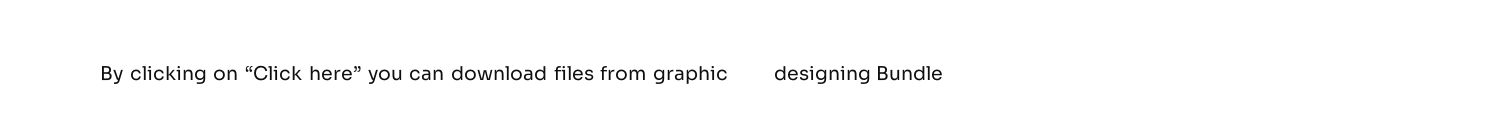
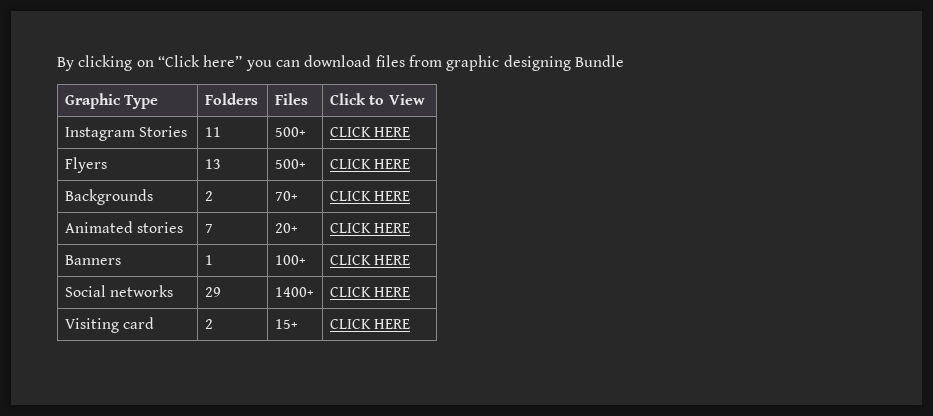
(944, 73) none -> [64,93,159,109] [204,93,258,105] [274,93,308,105] [329,93,425,105] [64,126,188,141] [204,127,221,137] [274,127,306,137] [329,127,411,137] [64,157,107,173] [204,159,221,169] [274,159,306,169] [329,159,411,169] [64,189,153,205] [204,191,213,201] [274,191,298,201] [329,191,411,201] [64,221,184,233] [204,224,213,233] [274,223,298,233] [329,223,411,233] [64,255,121,265] [204,255,213,265] [274,255,306,265] [329,255,411,265] [64,285,174,297] [204,287,221,297] [274,287,314,297] [329,287,411,297] [64,317,155,333] [204,319,213,329] [274,319,298,329] [329,319,411,329] // Graphic Type | Folders | Files | Click to View // Instagram Stories | 11 | 500+ | CLICK HERE // Flyers | 13 | 500+ | CLICK HERE // Backgrounds | 2 | 70+ | CLICK HERE // Animated stories | 7 | 20+ | CLICK HERE // Banners | 1 | 100+ | CLICK HERE // Social networks | 29 | 1400+ | CLICK HERE // Visiting card | 2 | 15+ | CLICK HERE

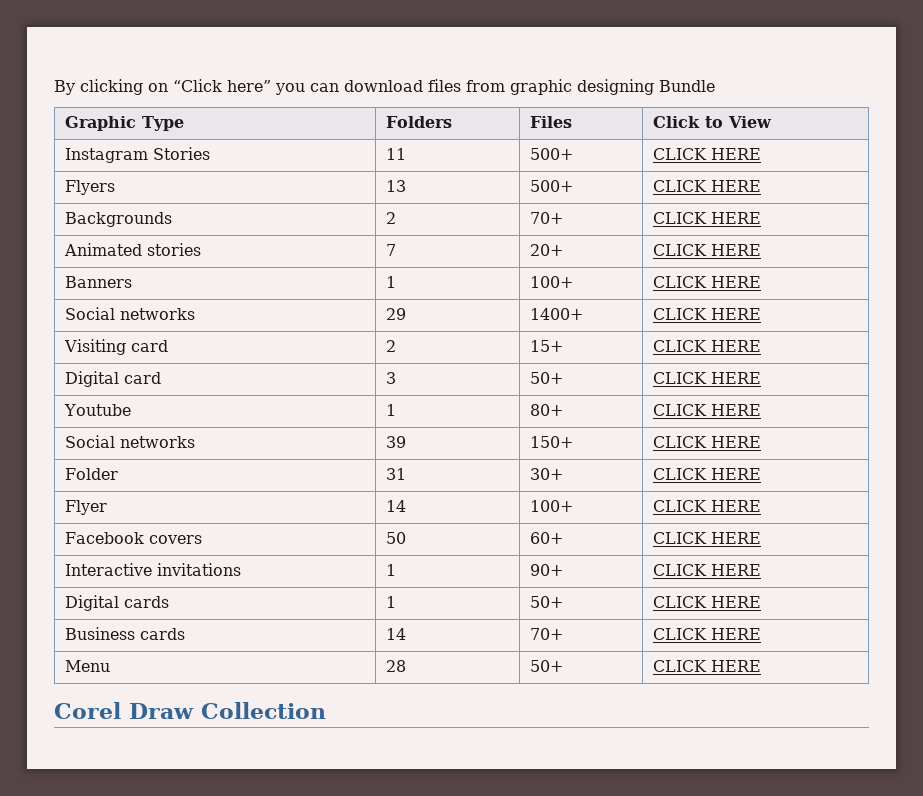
(411, 324) none -> [65,371,162,387] [386,372,397,384] [530,372,564,384] [653,372,762,384] [64,404,132,416] [386,404,397,416] [530,404,564,416] [653,404,762,416] [65,435,196,448] [386,436,407,448] [530,436,574,448] [653,436,762,448] [65,468,119,480] [386,468,407,480] [530,468,564,480] [653,468,762,480] [65,500,108,515] [386,500,407,512] [530,500,574,512] [653,500,762,512] [65,532,203,544] [386,532,407,544] [530,532,564,544] [653,532,762,544] [65,563,242,576] [386,564,397,576] [530,564,564,576] [653,564,762,576] [65,595,170,611] [386,596,397,608] [530,596,564,608] [653,596,762,608] [65,627,186,640] [386,628,407,640] [530,628,564,640] [653,628,762,640] [65,660,111,672] [386,660,407,672] [530,660,564,672] [653,660,762,672] [54,702,326,719] // Digital card | 3 | 50+ | CLICK HERE // Youtube | 1 | 80+ | CLICK HERE // Social networks | 39 | 150+ | CLICK HERE // Folder | 31 | 30+ | CLICK HERE // Flyer | 14 | 100+ | CLICK HERE // Facebook covers | 50 | 60+ | CLICK HERE // Interactive invitations | 1 | 90+ | CLICK HERE // Digital cards | 1 | 50+ | CLICK HERE // Business cards | 14 | 70+ | CLICK HERE // Menu | 28 | 50+ | CLICK HERE // Corel Draw Collection

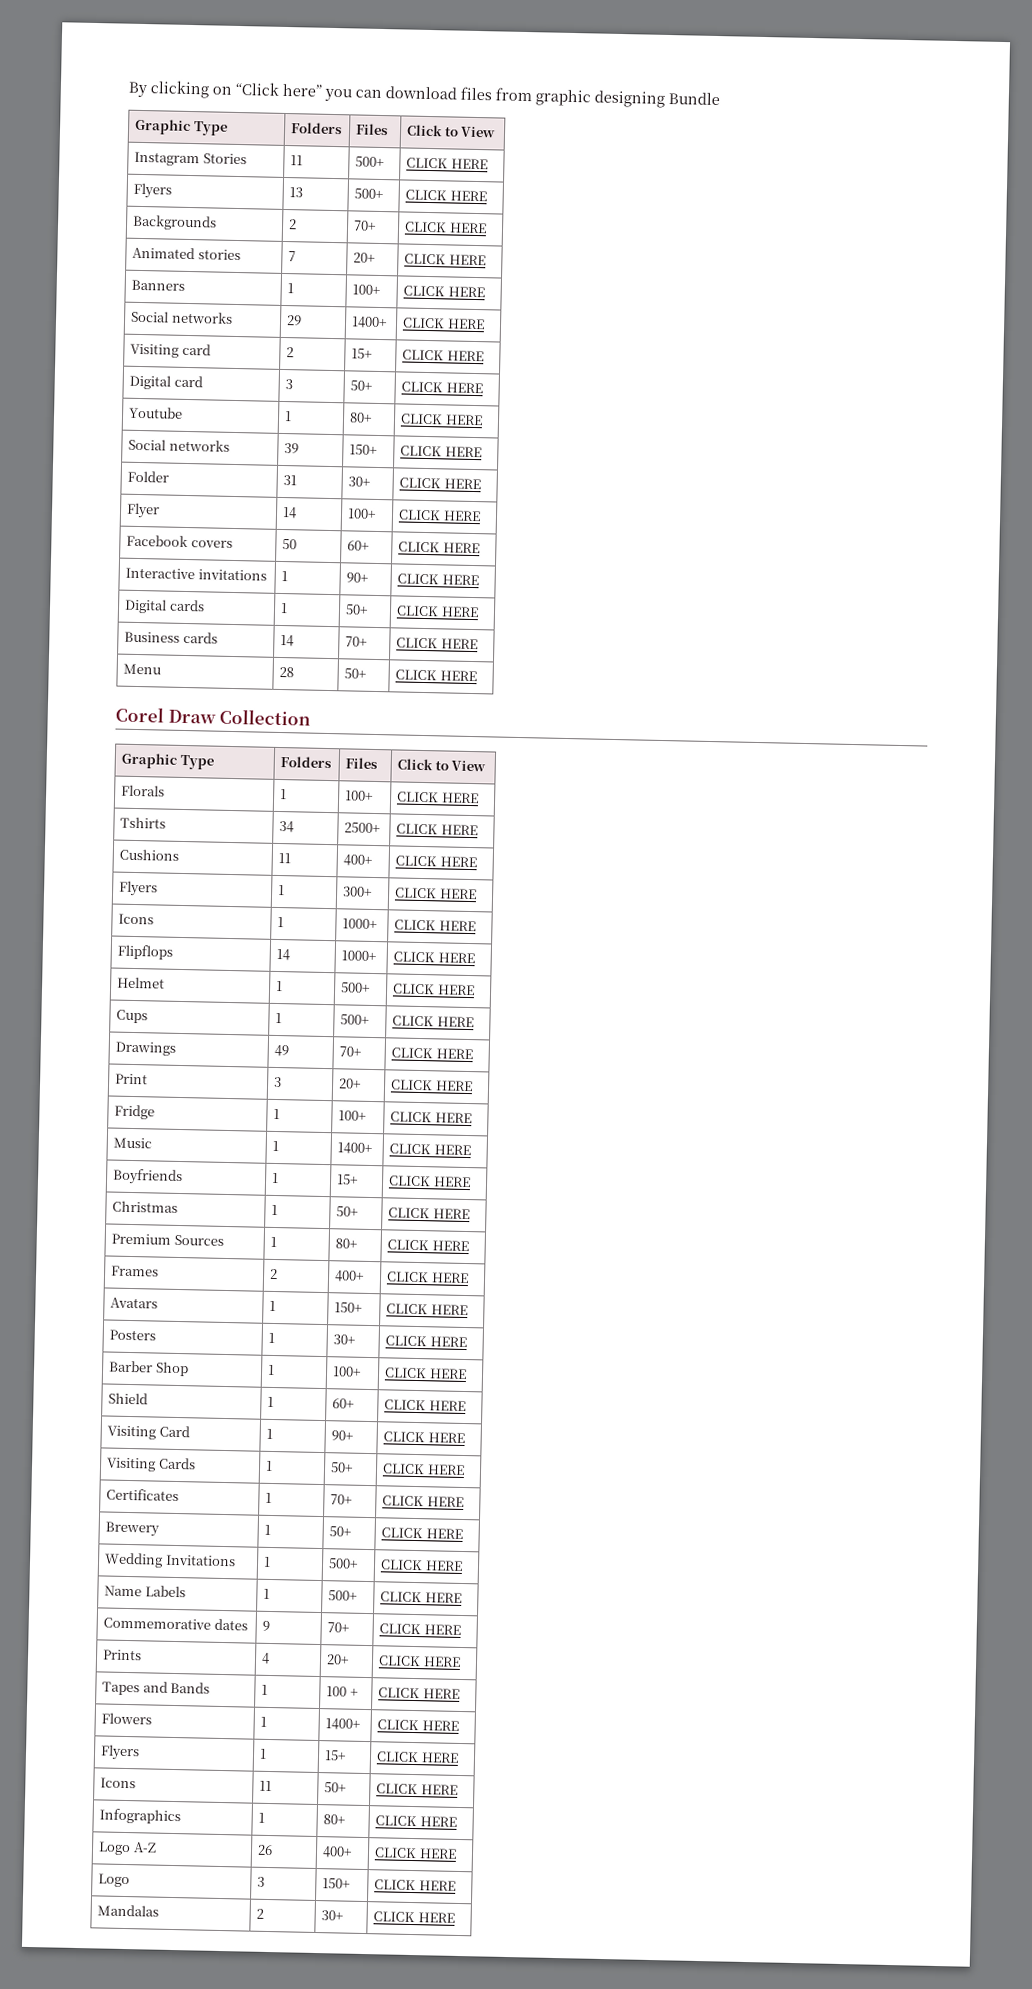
(326, 710) none -> [121,752,214,770] [280,756,333,769] [345,757,379,770] [397,758,487,772] [121,784,166,797] [280,789,288,800] [345,790,375,801] [397,791,479,804] [120,816,167,829] [279,821,295,833] [344,822,382,834] [396,823,478,836] [119,848,180,861] [278,853,292,864] [343,854,374,866] [395,855,477,868] [118,880,159,897] [278,884,286,896] [343,886,374,897] [395,887,477,900] [118,913,155,925] [277,916,285,928] [342,918,379,930] [394,919,476,932] [117,944,174,960] [276,948,291,961] [341,950,378,962] [393,951,475,964] [117,976,166,989] [276,980,284,992] [341,982,372,993] [392,983,475,996] [116,1009,149,1024] [275,1012,283,1024] [340,1014,371,1025] [392,1015,474,1028] [115,1041,177,1056] [274,1044,290,1057] [339,1046,363,1057] [391,1047,473,1060] [115,1073,149,1085] [274,1076,283,1088] [338,1078,363,1089] [390,1079,473,1092] [114,1104,156,1120] [273,1108,281,1120] [338,1110,368,1121] [390,1111,472,1124] [113,1137,153,1149] [272,1140,280,1152] [337,1142,374,1155] [389,1143,471,1156] [112,1168,184,1186] [272,1172,280,1184] [336,1174,360,1185] [388,1175,471,1188] [112,1200,179,1213] [271,1204,279,1216] [336,1206,360,1217] [388,1207,470,1220] [111,1233,224,1246] [270,1236,278,1248] [335,1238,359,1249] [387,1239,469,1252] [111,1265,160,1277] [269,1268,279,1280] [334,1270,366,1282] [386,1271,469,1284] [110,1297,159,1309] [269,1300,277,1312] [334,1302,364,1313] [386,1303,468,1316] [109,1329,157,1341] [268,1332,276,1344] [333,1334,357,1345] [385,1335,467,1348] [109,1360,189,1377] [267,1364,276,1376] [332,1366,363,1377] [384,1367,467,1380] [108,1392,149,1405] [267,1396,275,1408] [332,1398,356,1409] [384,1399,466,1412] [107,1425,190,1440] [266,1428,274,1440] [331,1430,355,1441] [383,1431,465,1444] [106,1457,196,1472] [265,1460,274,1472] [330,1462,355,1473] [382,1463,465,1476] [106,1488,180,1502] [265,1492,273,1504] [330,1494,354,1505] [382,1495,464,1508] [105,1521,161,1537] [264,1524,272,1536] [329,1526,353,1537] [381,1527,463,1540] [104,1552,236,1568] [263,1556,272,1567] [328,1558,360,1569] [380,1559,463,1571] [104,1585,186,1598] [263,1588,271,1599] [328,1590,359,1601] [380,1591,462,1603] [103,1617,248,1631] [262,1620,271,1632] [327,1622,351,1633] [379,1623,461,1635] [102,1649,143,1661] [261,1652,271,1664] [326,1654,351,1665] [378,1655,461,1667] [102,1681,211,1696] [261,1684,269,1695] [326,1686,359,1697] [378,1687,460,1699] [101,1712,153,1725] [260,1716,268,1727] [325,1718,362,1730] [377,1719,459,1731] [100,1744,141,1761] [259,1748,268,1759] [324,1750,348,1761] [376,1751,459,1763] [100,1777,137,1789] [259,1780,273,1792] [324,1782,348,1793] [376,1783,458,1795] [99,1808,182,1825] [258,1812,266,1823] [323,1814,347,1825] [375,1815,457,1827] [98,1841,157,1856] [257,1844,274,1856] [322,1846,354,1858] [374,1847,457,1859] [98,1873,131,1888] [257,1876,266,1887] [322,1878,352,1889] [374,1879,456,1891] [97,1904,160,1917] [256,1908,265,1919] [321,1910,345,1921] [373,1911,455,1923] // Graphic Type | Folders | Files | Click to View // Florals | 1 | 100+ | CLICK HERE // Tshirts | 34 | 2500+ | CLICK HERE // Cushions | 11 | 400+ | CLICK HERE // Flyers | 1 | 300+ | CLICK HERE // Icons | 1 | 1000+ | CLICK HERE // Flipflops | 14 | 1000+ | CLICK HERE // Helmet | 1 | 500+ | CLICK HERE // Cups | 1 | 500+ | CLICK HERE // Drawings | 49 | 70+ | CLICK HERE // Print | 3 | 20+ | CLICK HERE // Fridge | 1 | 100+ | CLICK HERE // Music | 1 | 1400+ | CLICK HERE // Boyfriends | 1 | 15+ | CLICK HERE // Christmas | 1 | 50+ | CLICK HERE // Premium Sources | 1 | 80+ | CLICK HERE // Frames | 2 | 400+ | CLICK HERE // Avatars | 1 | 150+ | CLICK HERE // Posters | 1 | 30+ | CLICK HERE // Barber Shop | 1 | 100+ | CLICK HERE // Shield | 1 | 60+ | CLICK HERE // Visiting Card | 1 | 90+ | CLICK HERE // Visiting Cards | 1 | 50+ | CLICK HERE // Certificates | 1 | 70+ | CLICK HERE // Brewery | 1 | 50+ | CLICK HERE // Wedding Invitations | 1 | 500+ | CLICK HERE // Name Labels | 1 | 500+ | CLICK HERE // Commemorative dates | 9 | 70+ | CLICK HERE // Prints | 4 | 20+ | CLICK HERE // Tapes and Bands | 1 | 100 + | CLICK HERE // Flowers | 1 | 1400+ | CLICK HERE // Flyers | 1 | 15+ | CLICK HERE // Icons | 11 | 50+ | CLICK HERE // Infographics | 1 | 80+ | CLICK HERE // Logo A-Z | 26 | 400+ | CLICK HERE // Logo | 3 | 150+ | CLICK HERE // Mandalas | 2 | 30+ | CLICK HERE

